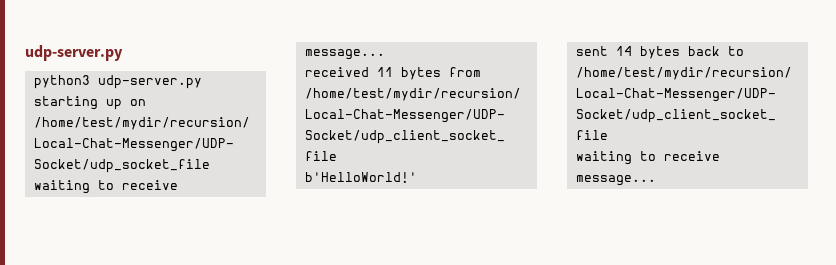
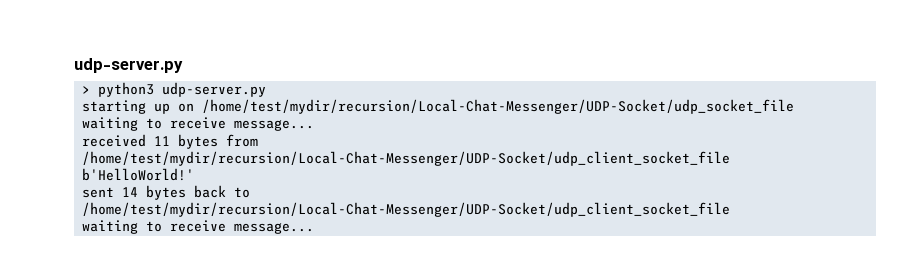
[25,45,123,61] udp-server.py // -> [74,58,183,73] [82,86,91,94] udp-server.py // >

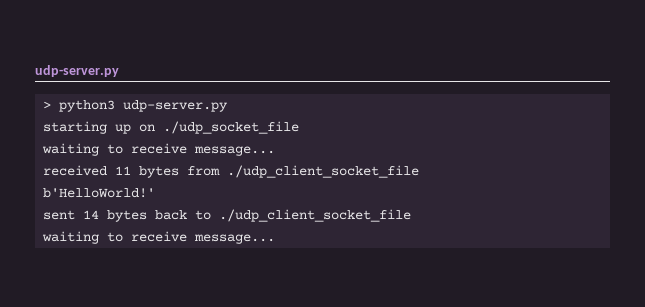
[202,99,795,114] /home/test/mydir/recursion/Local-Chat-Messenger/UDP-Socket/udp_socket_file -> [162,121,299,134] ./udp_socket_file
[82,151,731,166] /home/test/mydir/recursion/Local-Chat-Messenger/UDP-Socket/udp_client_socket_file -> [226,165,419,178] ./udp_client_socket_file
[82,202,731,217] /home/test/mydir/recursion/Local-Chat-Messenger/UDP-Socket/udp_client_socket_file -> [218,209,411,222] ./udp_client_socket_file

